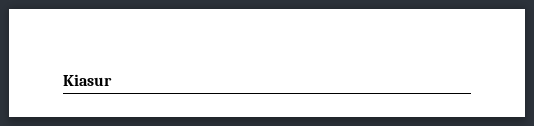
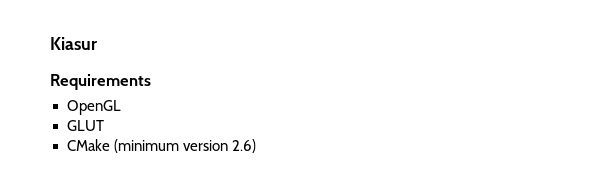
(112, 80) none -> [50,74,151,90] [66,100,121,115] [66,120,104,131] [66,139,256,153] // Requirements // OpenGL // GLUT // CMake (minimum version 2.6)

